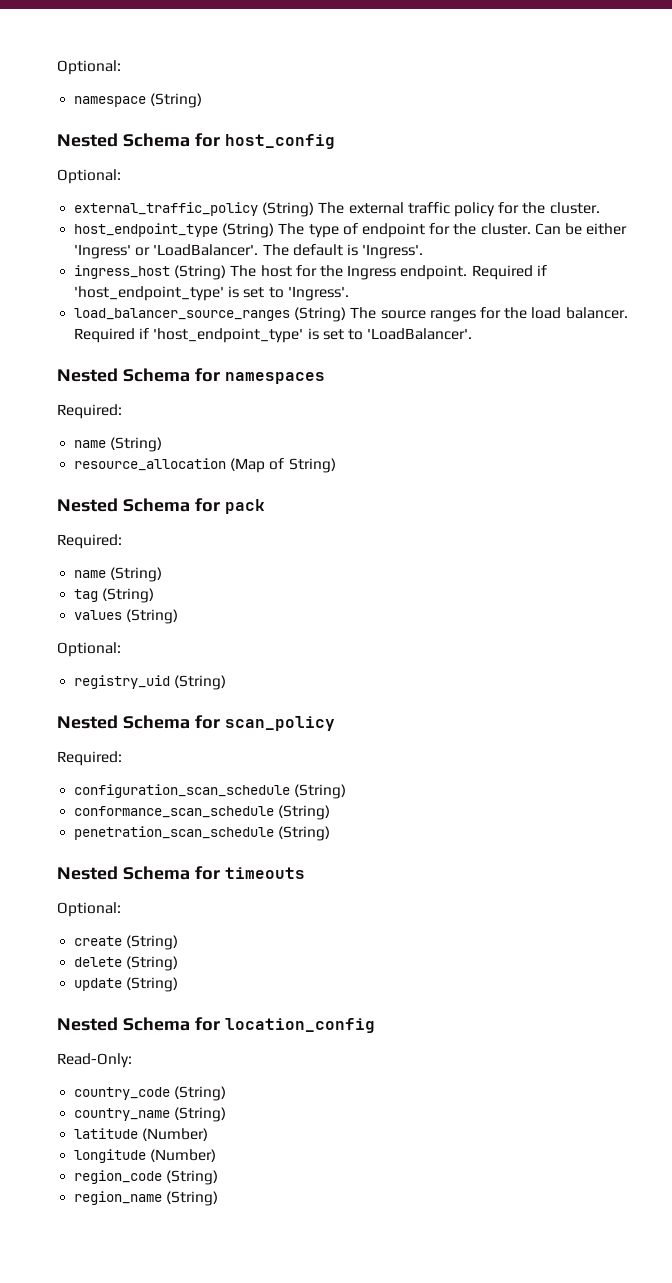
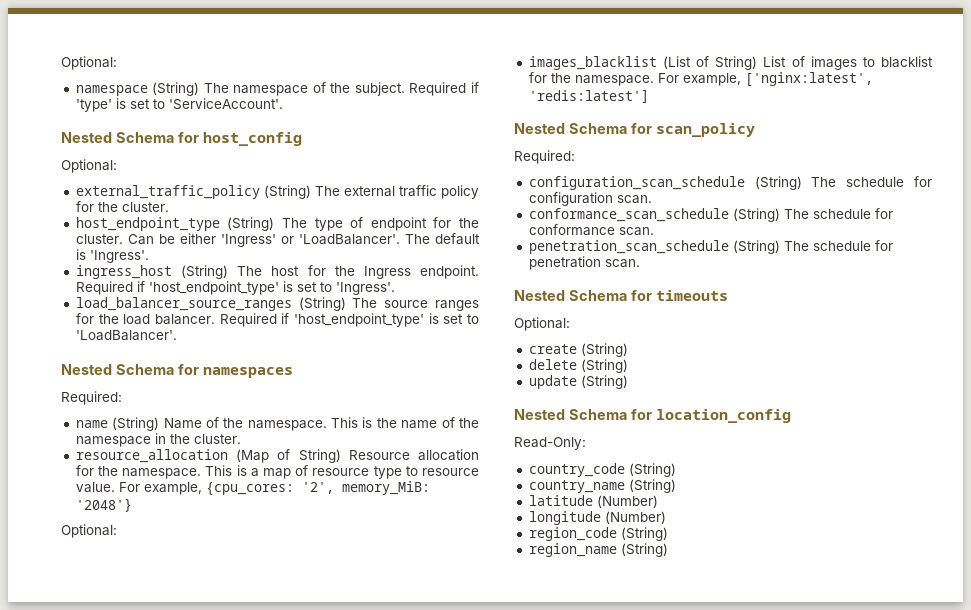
(203, 100) none -> [203,82,480,96] [75,98,283,112] The namespace of the subject. Required if 'type' is set to 'ServiceAccount'.
[74,458,336,473] [57,498,265,514] [57,534,122,549] [74,567,163,582] [74,588,155,603] [74,609,179,624] [57,642,121,657] [74,675,227,690] // resource_allocation (Map of String) // Nested Schema for pack // Required: // name (String) // tag (String) // values (String) // Optional: // registry_uid (String) -> [163,417,479,431] [75,433,241,447] [75,449,479,463] [75,465,479,479] [75,481,430,496] [75,498,132,512] [61,524,117,538] [528,56,933,70] [528,72,873,87] [528,89,649,103] Name of the namespace. This is the name of the namespace in the cluster. // resource_allocation (Map of String) Resource allocation for the namespace. This is a map of resource type to resource value. For example, {cpu_cores: '2', memory_MiB: '2048'} // Optional: // images_blacklist (List of String) List of images to blacklist for the namespace. For example, ['nginx:latest', 'redis:latest']
[74,805,331,820] [74,826,331,841] // conformance_scan_schedule (String) // penetration_scan_schedule (String) -> [811,176,932,187] [528,192,652,206] [528,208,893,222] [528,224,654,236] [528,240,893,254] [528,256,640,270] The schedule for configuration scan. // conformance_scan_schedule (String) The schedule for conformance scan. // penetration_scan_schedule (String) The schedule for penetration scan.

